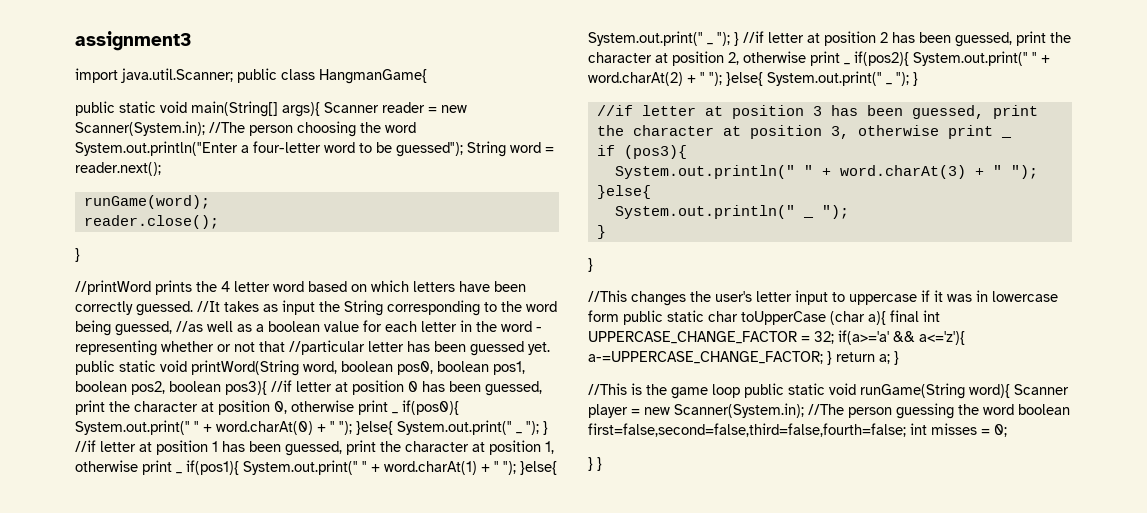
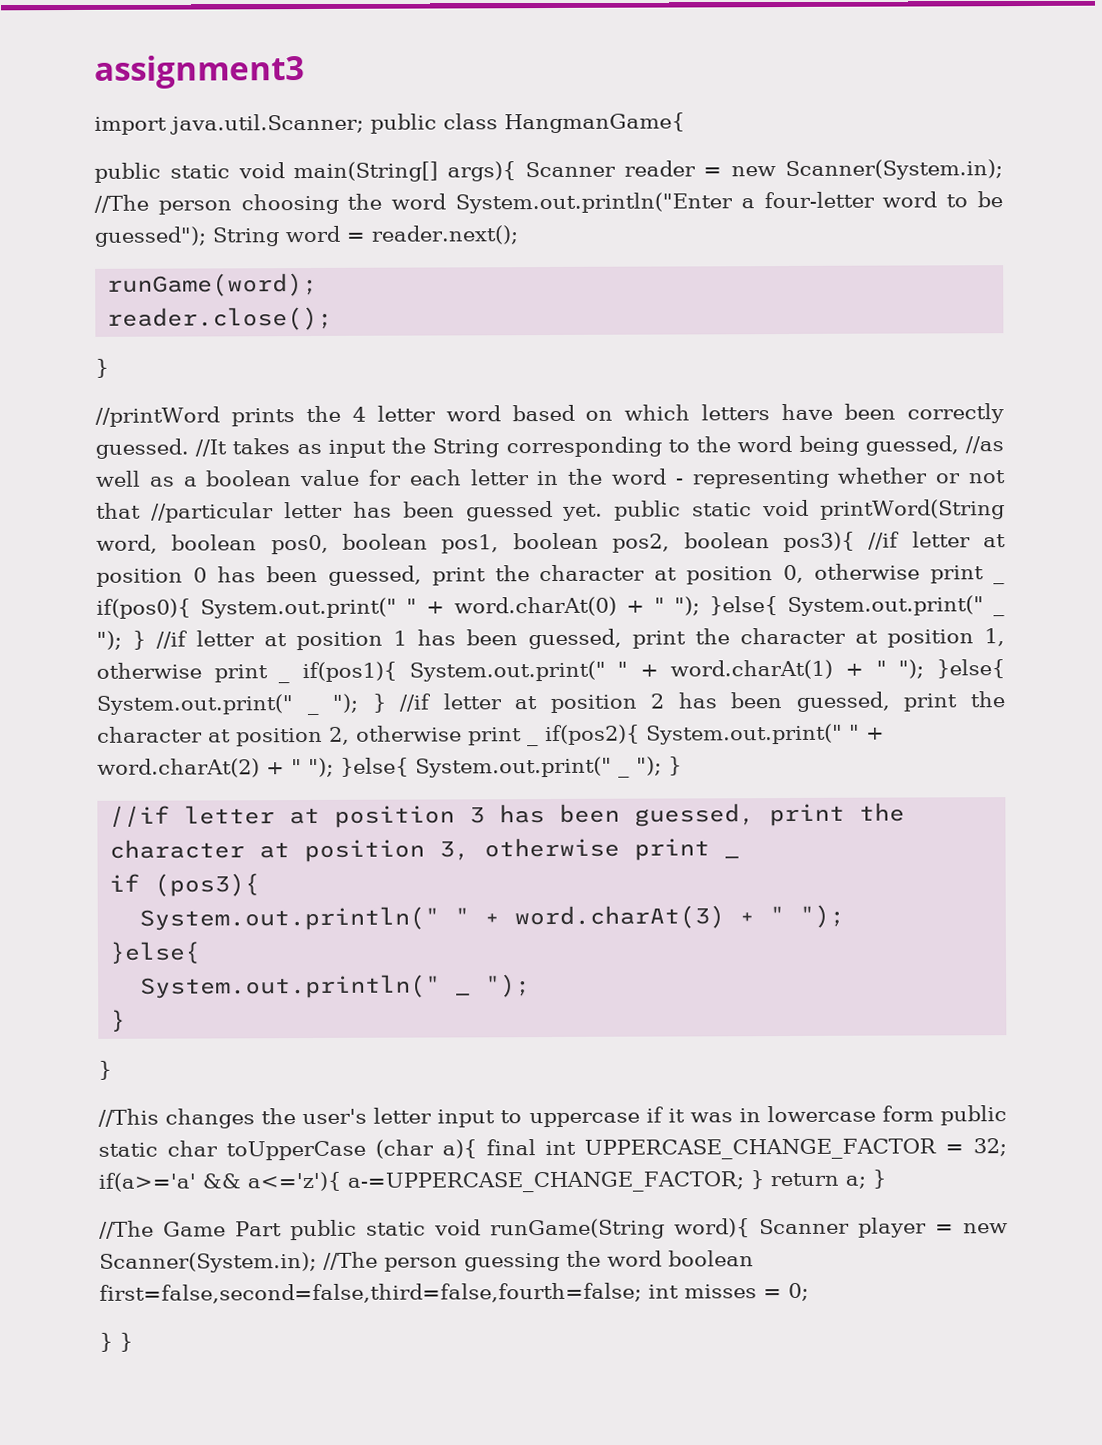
[588,383,740,399] //This is the game loop -> [99,1220,283,1239] //The Game Part

